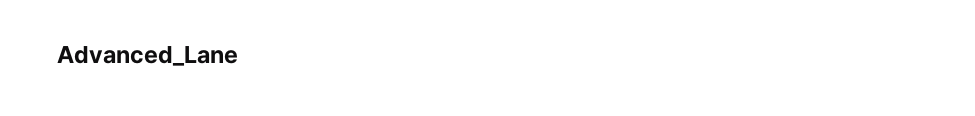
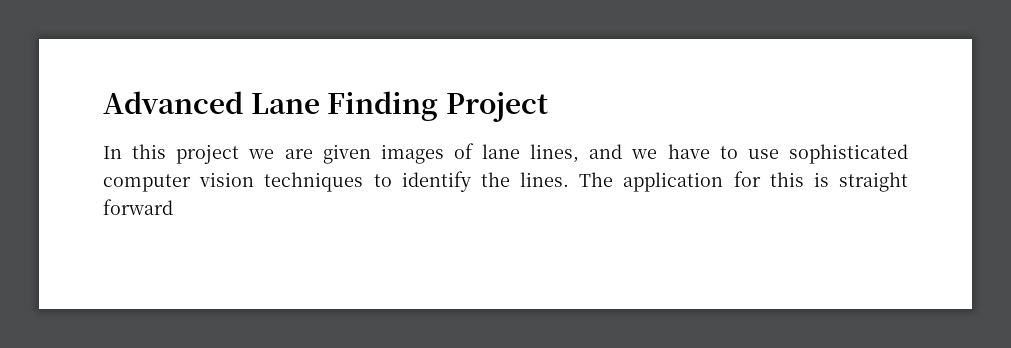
[57,46,238,66] Advanced_Lane -> [103,91,548,122] [103,143,908,164] [103,171,908,192] [103,199,173,215] Advanced Lane Finding Project // In this project we are given images of lane lines, and we have to use sophisticated computer vision techniques to identify the lines. The application for this is straight forward

